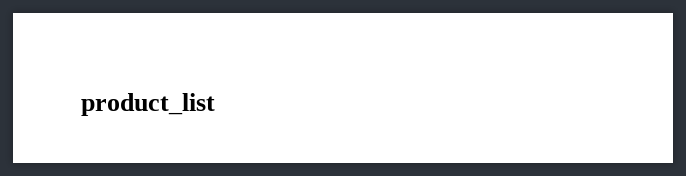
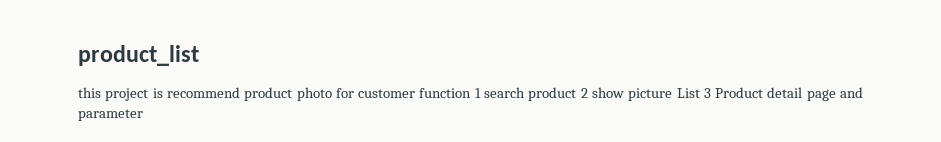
(215, 104) none -> [78,87,863,101] [78,109,143,121] // this project is recommend product photo for customer function 1 search product 2 show picture List 3 Product detail page and parameter

